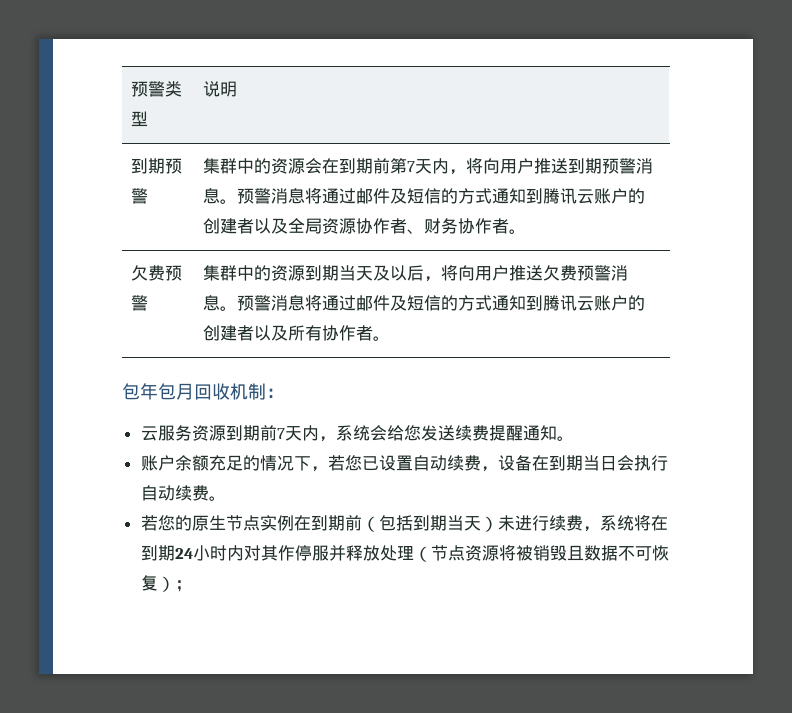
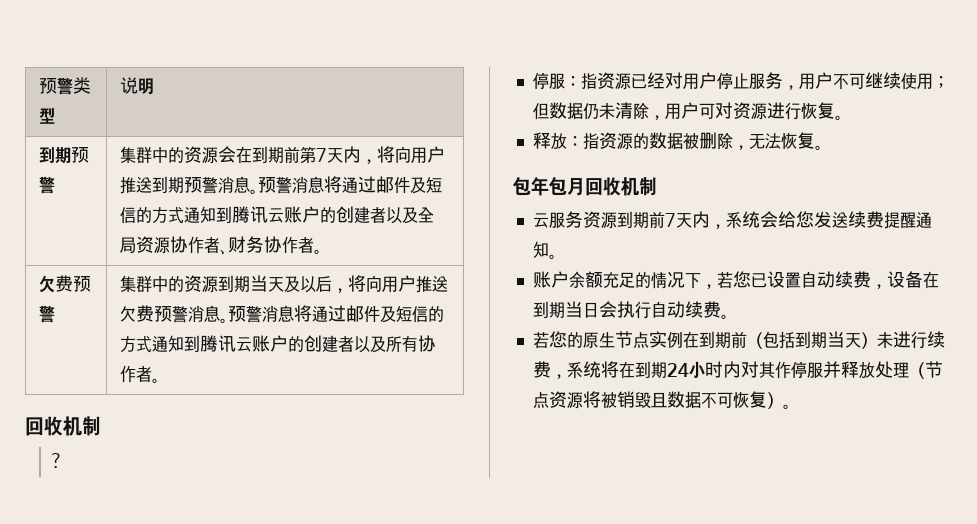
(390, 338) none -> [25,416,101,436] [51,453,64,468] [531,72,949,90] [532,102,843,120] [532,132,823,150] // 回收机制 // ? // 停服：指资源已经对用户停止服务，用户不可继续使用；但数据仍未清除，用户可对资源进行恢复。 // 释放：指资源的数据被删除，无法恢复。
[266,388,284,398] ： -> (657, 186) none
[174,580,192,592] ； -> [782,404,791,409] 。

